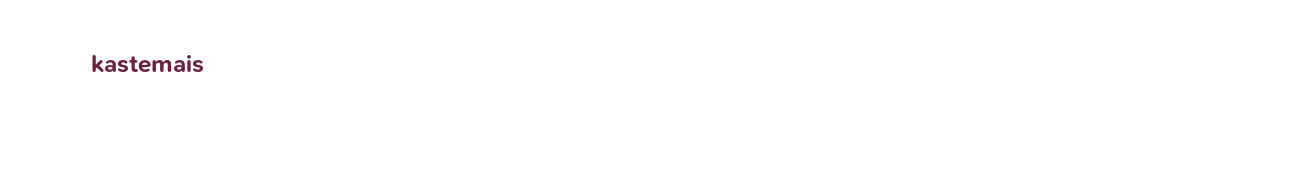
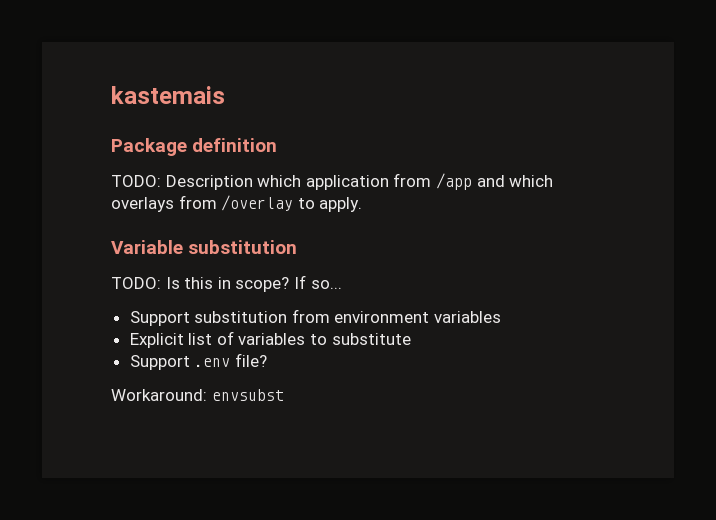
(204, 64) none -> [111,138,278,156] [111,173,554,190] [111,195,363,212] [111,240,298,254] [111,275,342,292] [129,309,502,326] [129,331,411,348] [129,353,267,370] [111,389,284,401] // Package definition // TODO: Description which application from /app and which overlays from /overlay to apply. // Variable substitution // TODO: Is this in scope? If so... // Support substitution from environment variables // Explicit list of variables to substitute // Support .env file? // Workaround: envsubst

